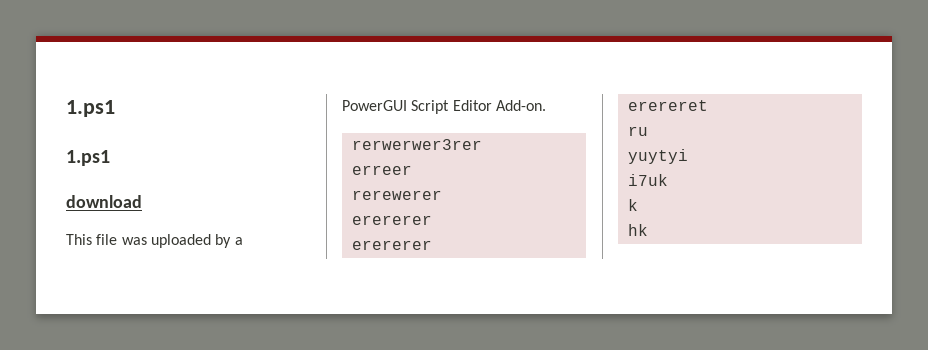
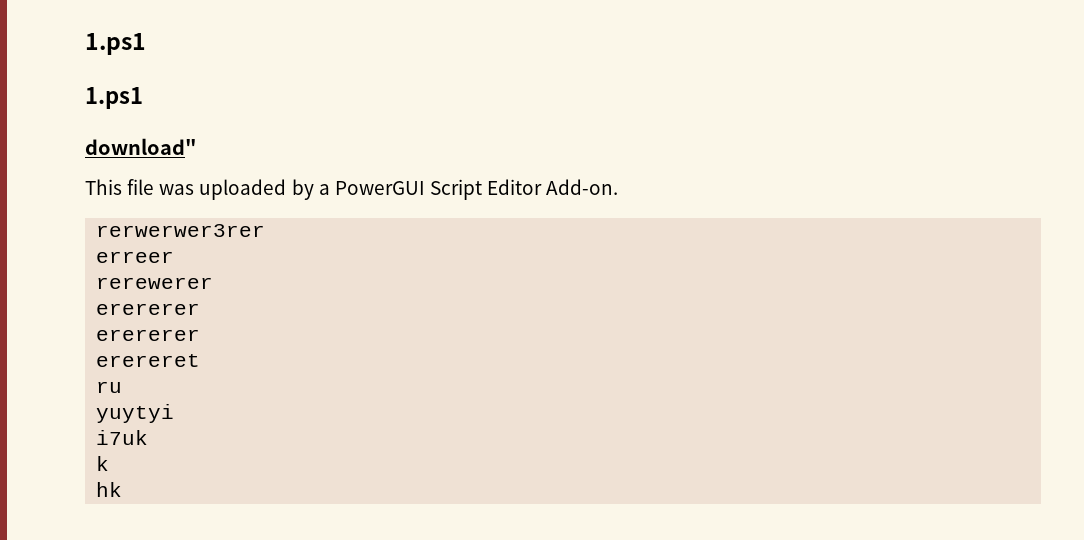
[66,195,142,208] download -> [85,138,196,155] download"

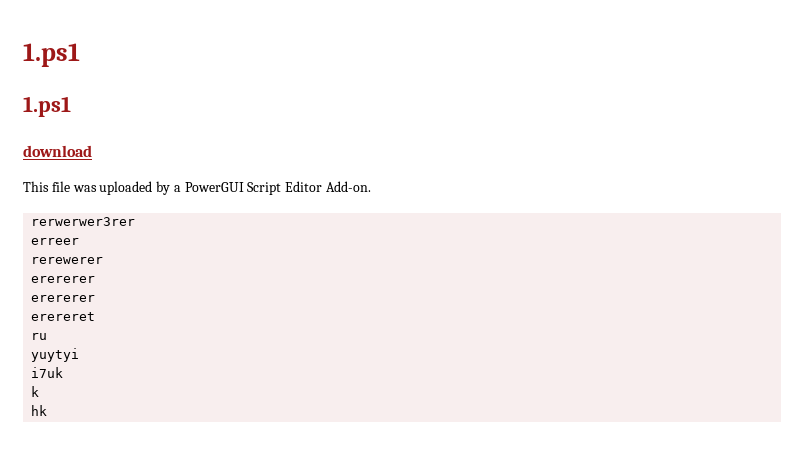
[85,138,196,155] download" -> [23,145,92,157] download

